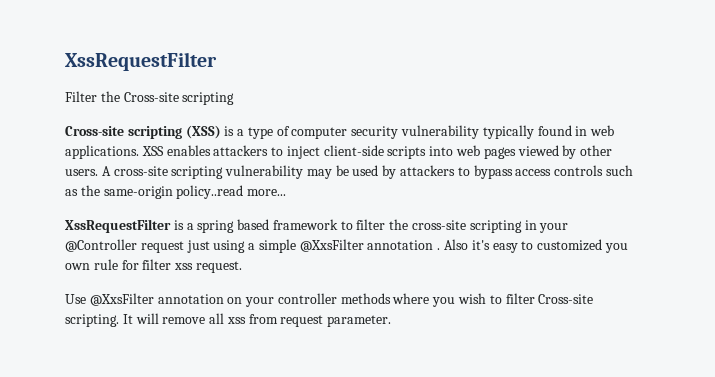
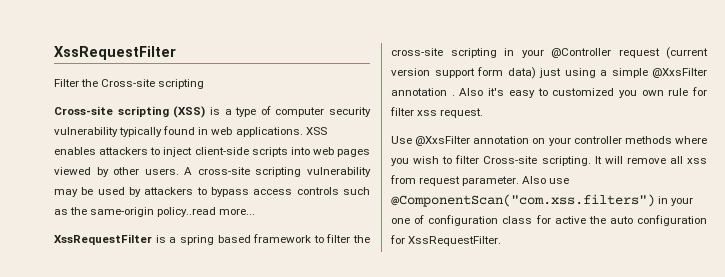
(184, 247) none -> [666,47,708,59] [391,67,536,79] (current version support form data)
(392, 321) none -> [522,176,570,184] [391,194,694,207] [391,215,707,226] [390,235,502,246] Also use @ComponentScan("com.xss.filters") in your one of configuration class for active the auto configuration for XssRequestFilter.

